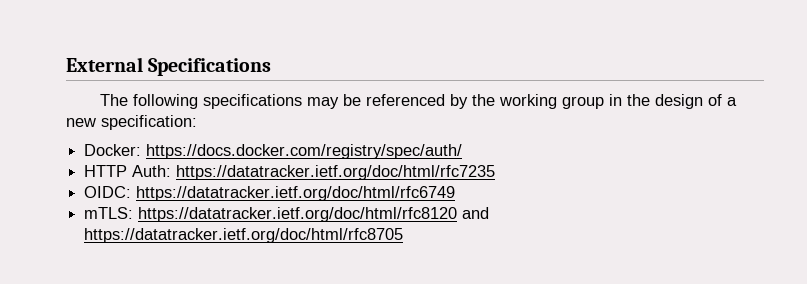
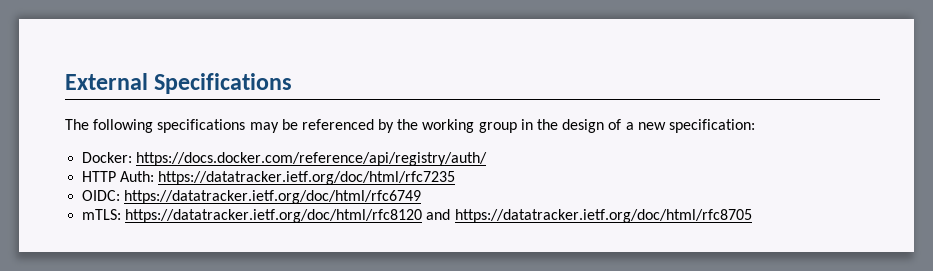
[146,144,463,159] https://docs.docker.com/registry/spec/auth/ -> [136,152,488,166] https://docs.docker.com/reference/api/registry/auth/

